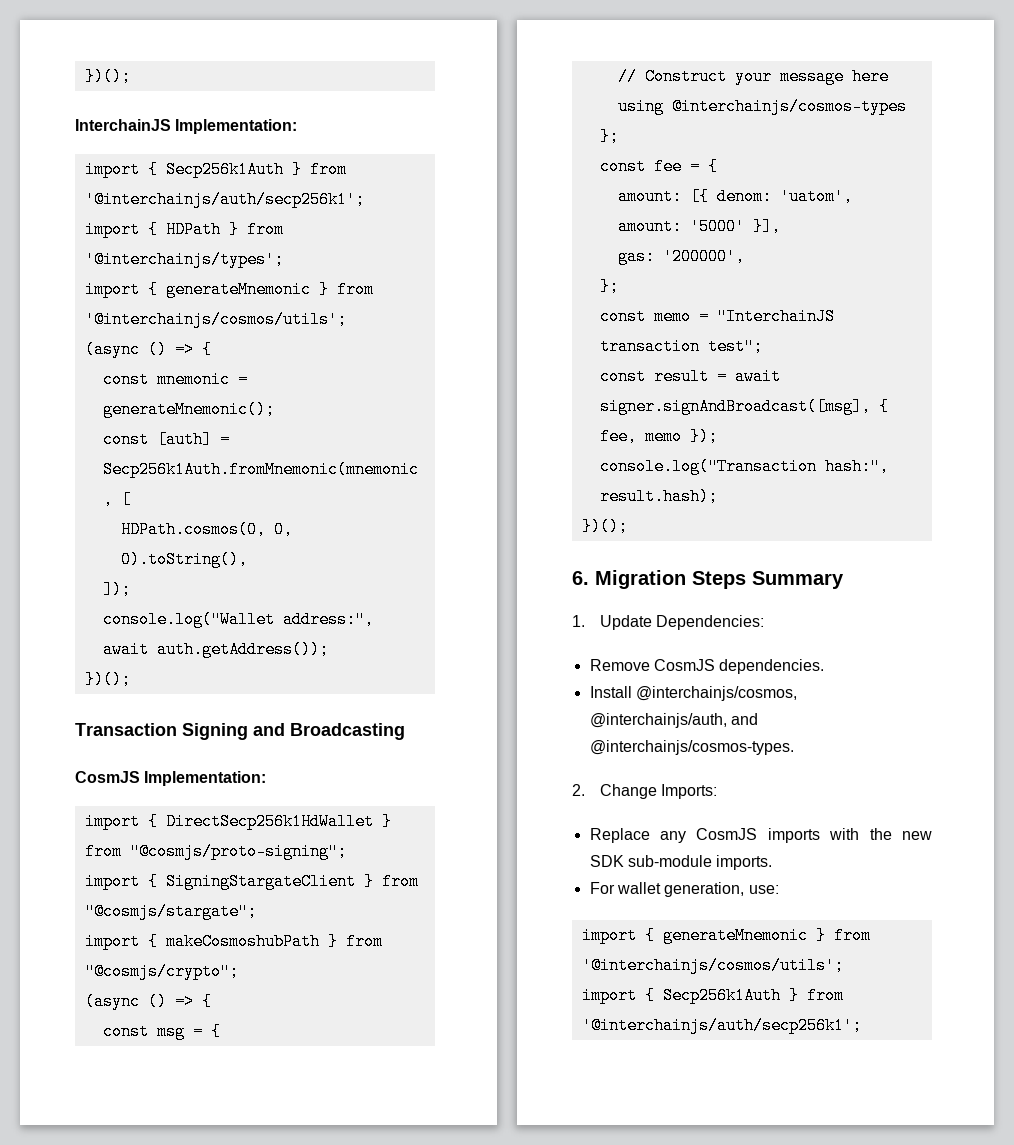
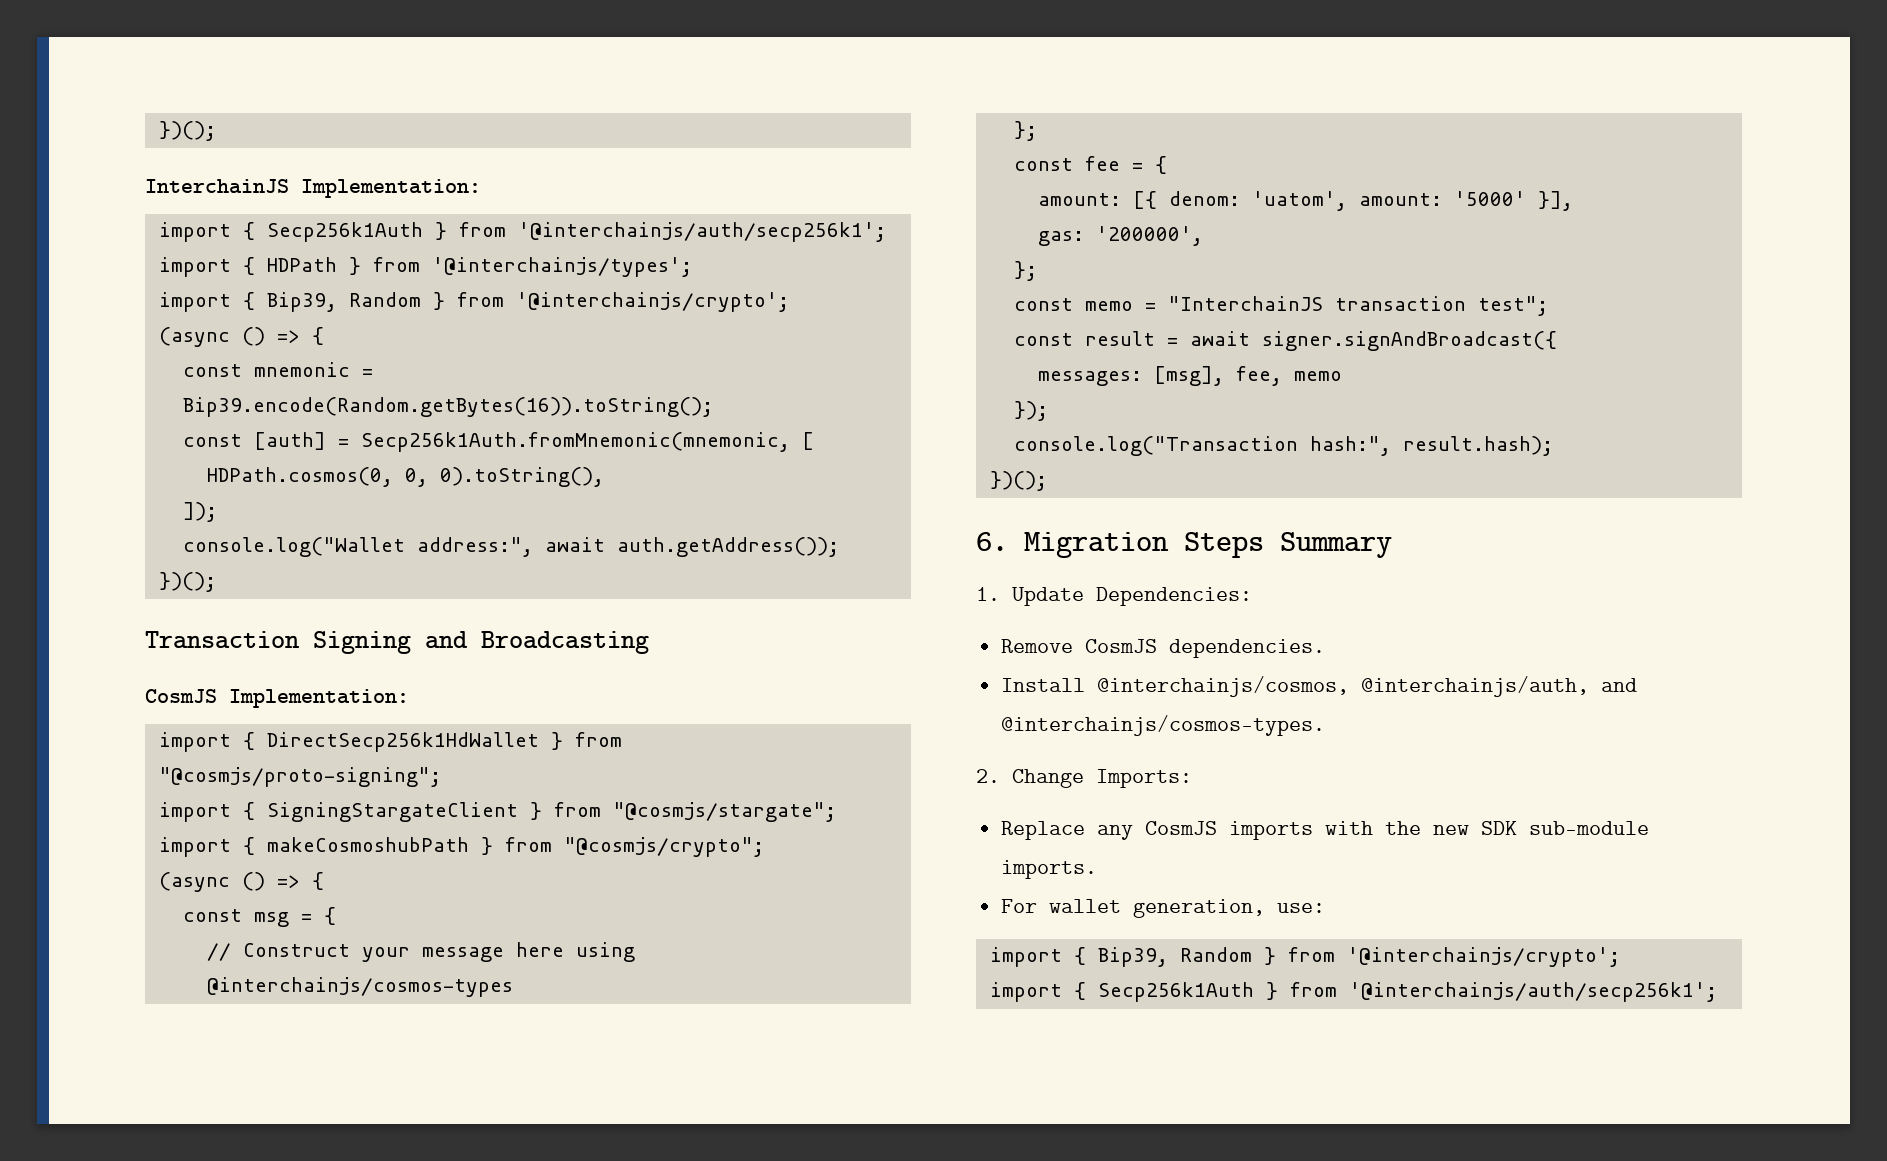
[165,281,374,298] [84,311,347,328] generateMnemonic } from '@interchainjs/cosmos/utils'; -> [266,292,789,312] Bip39, Random } from '@interchainjs/crypto';
[102,401,275,418] generateMnemonic(); -> [182,397,713,417] Bip39.encode(Random.getBytes(16)).toString();
[599,398,889,415] signer.signAndBroadcast([msg], { -> [1261,331,1557,351] [1037,366,1224,386] signer.signAndBroadcast({ // messages: [msg],
(682, 436) none -> (1342, 376) //
[662,927,871,944] [581,957,844,974] generateMnemonic } from '@interchainjs/cosmos/utils'; -> [1097,947,1620,967] Bip39, Random } from '@interchainjs/crypto';

